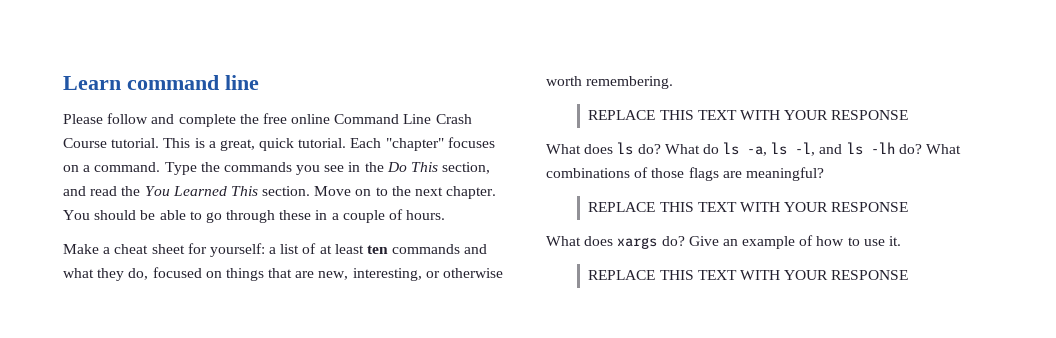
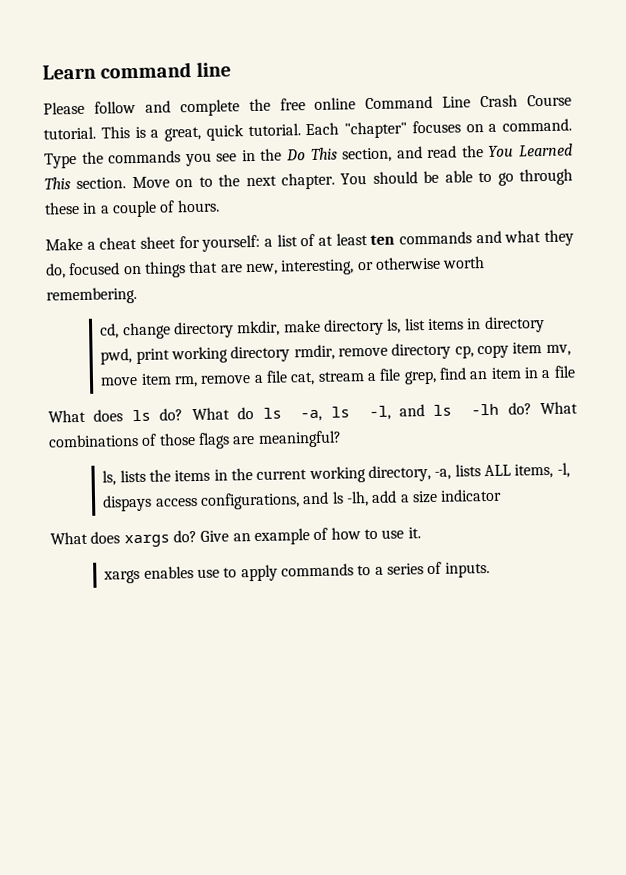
[588,110,909,120] REPLACE THIS TEXT WITH YOUR RESPONSE -> [100,316,545,340] [100,342,571,365] [100,365,576,388] cd, change directory mkdir, make directory ls, list items in directory pwd, print working directory rmdir, remove directory cp, copy item mv, move item rm, remove a file cat, stream a file grep, find an item in a file
[588,202,909,212] REPLACE THIS TEXT WITH YOUR RESPONSE -> [102,462,570,486] [102,488,503,512] ls, lists the items in the current working directory, -a, lists ALL items, -l, dispays access configurations, and ls -lh, add a size indicator
[588,270,909,280] REPLACE THIS TEXT WITH YOUR RESPONSE -> [103,561,490,584] xargs enables use to apply commands to a series of inputs.

